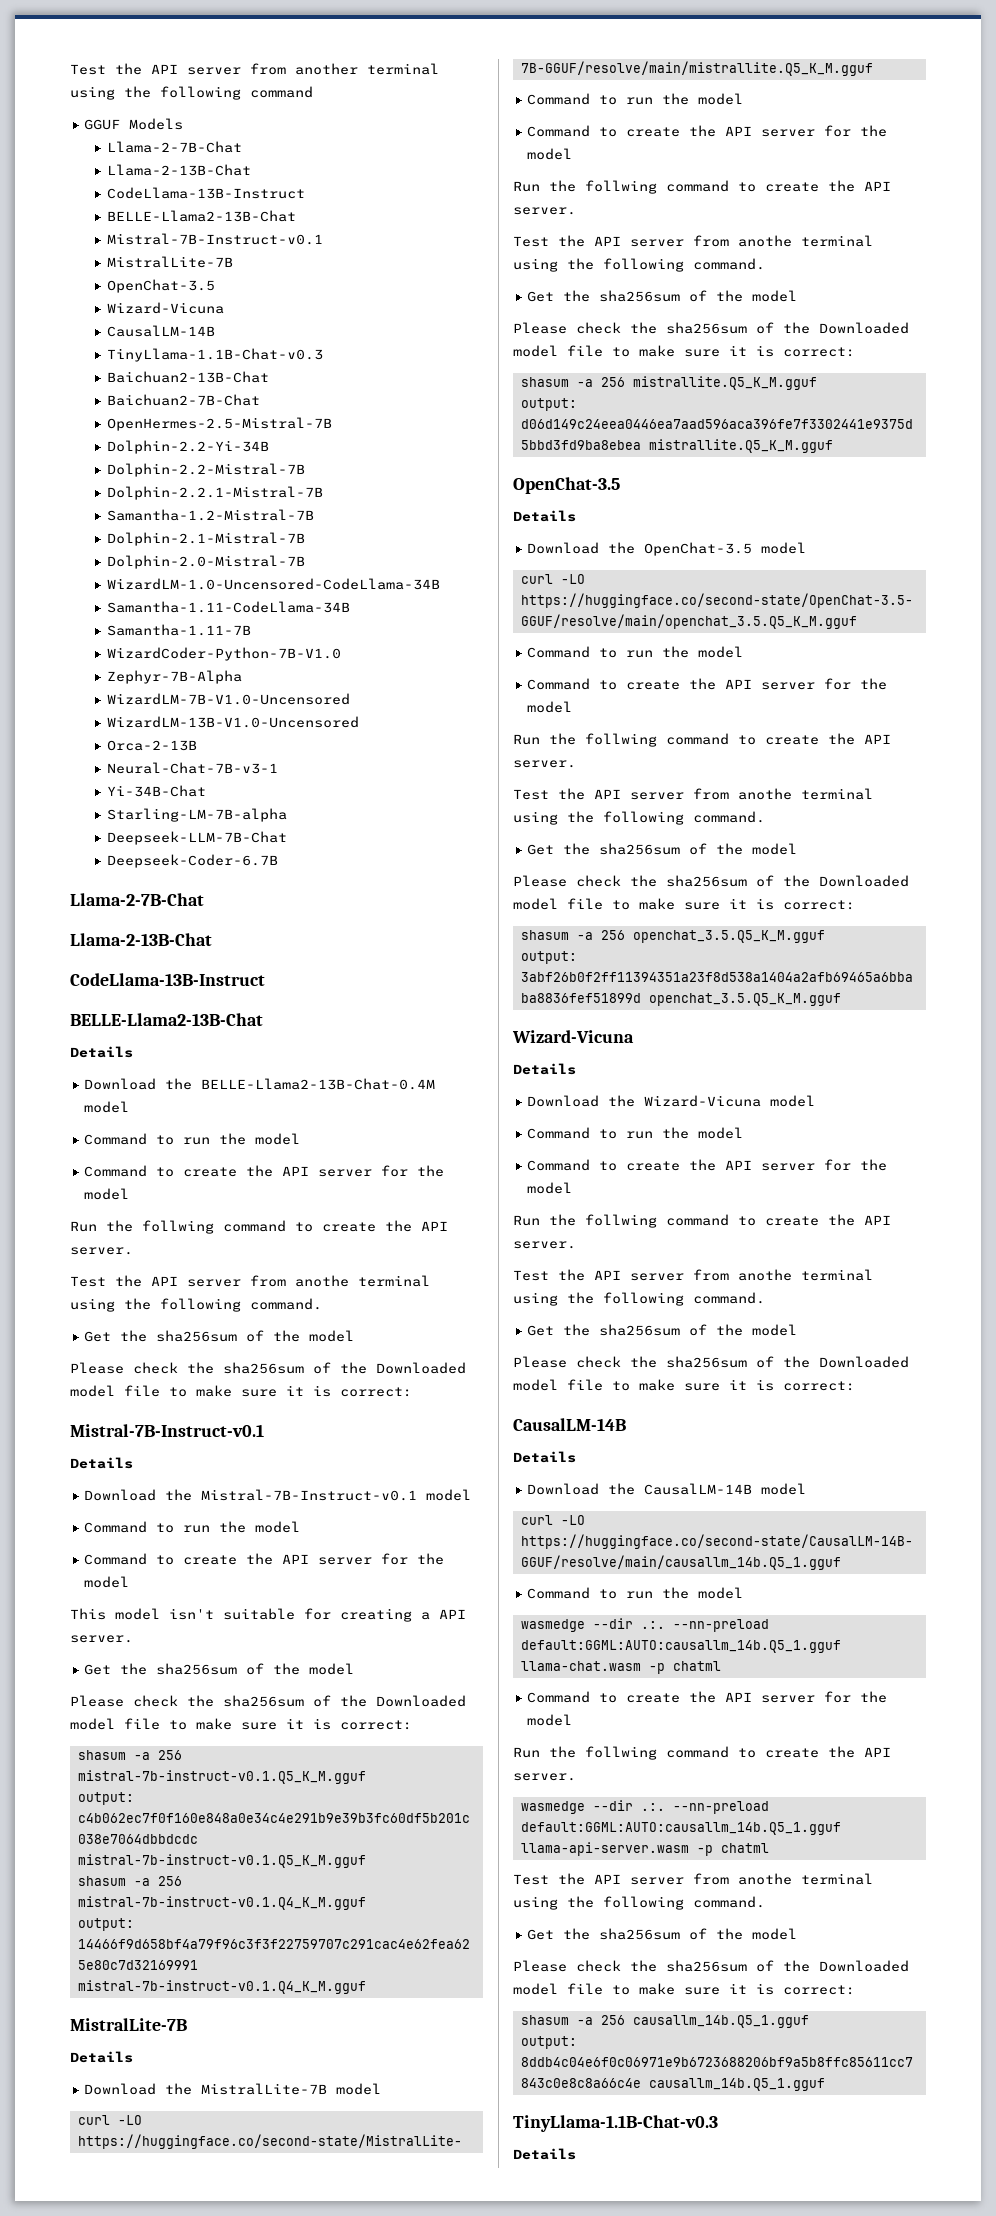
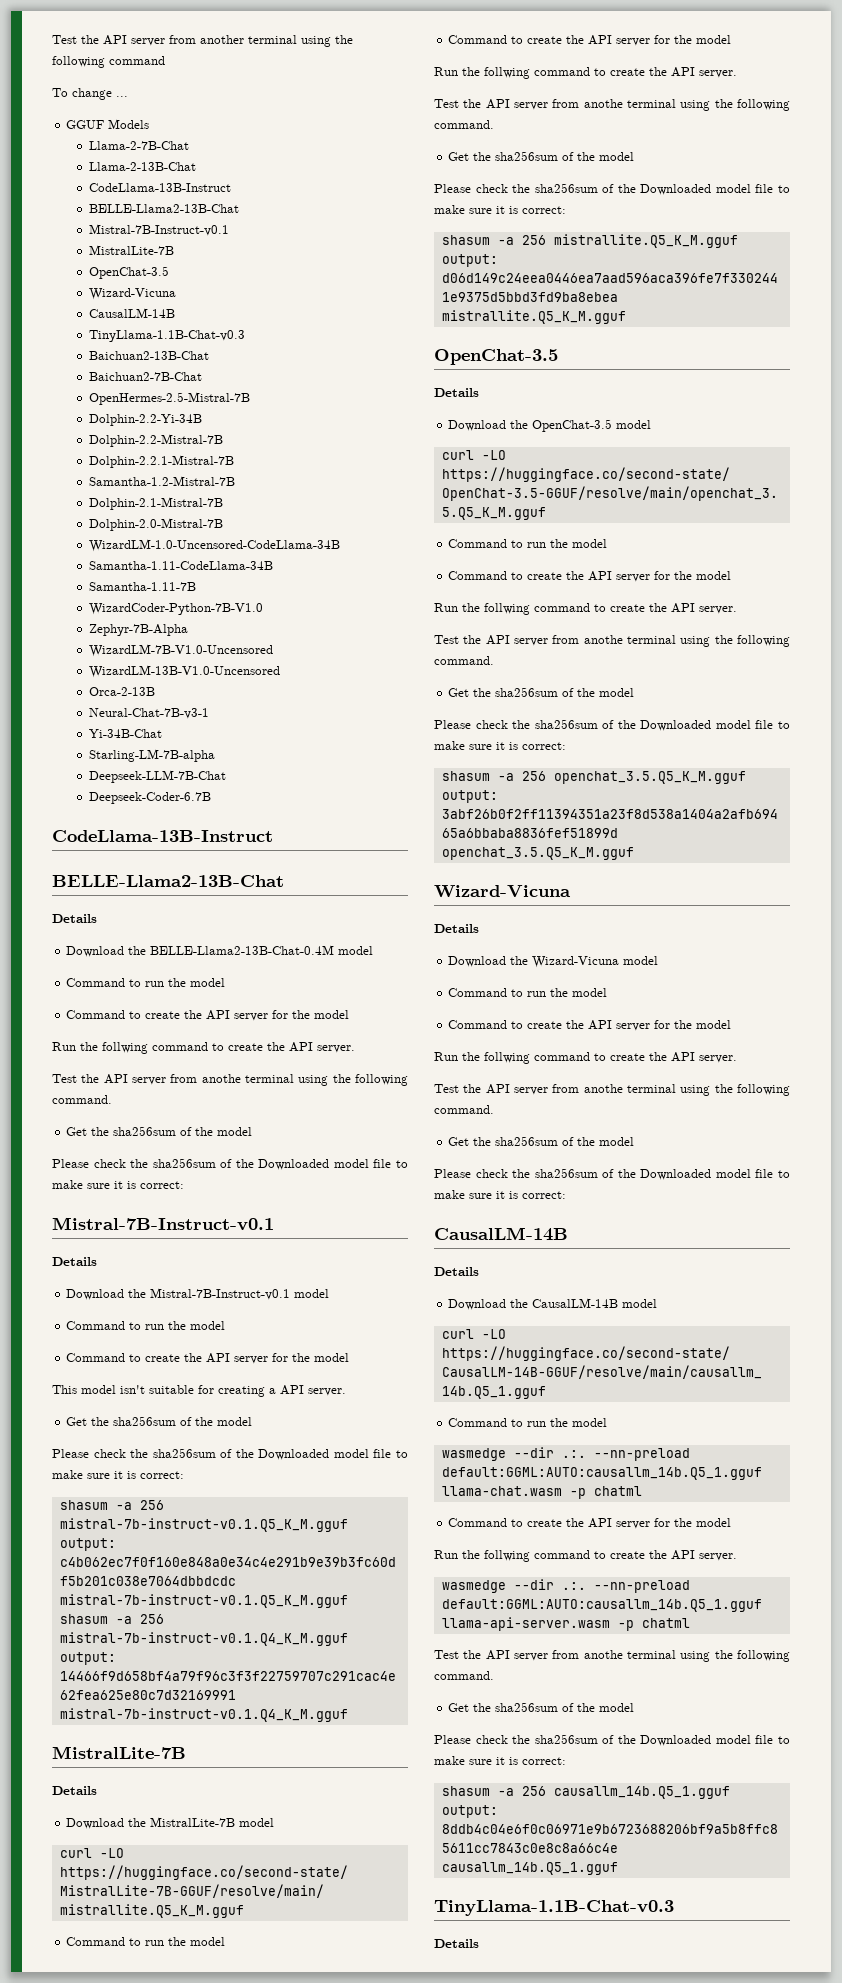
(313, 92) none -> [52,88,128,100] // To change ...
[70,893,204,906] [70,933,212,946] // Llama-2-7B-Chat // Llama-2-13B-Chat -> (211, 798) none

